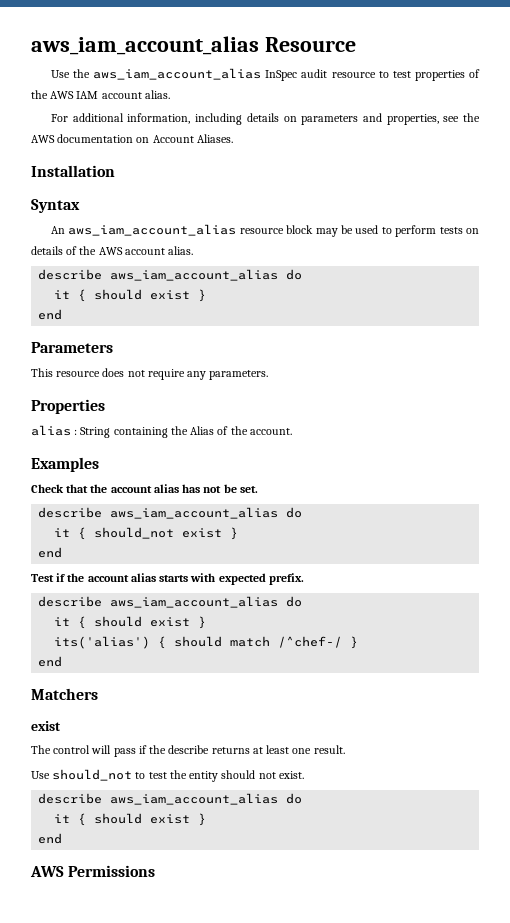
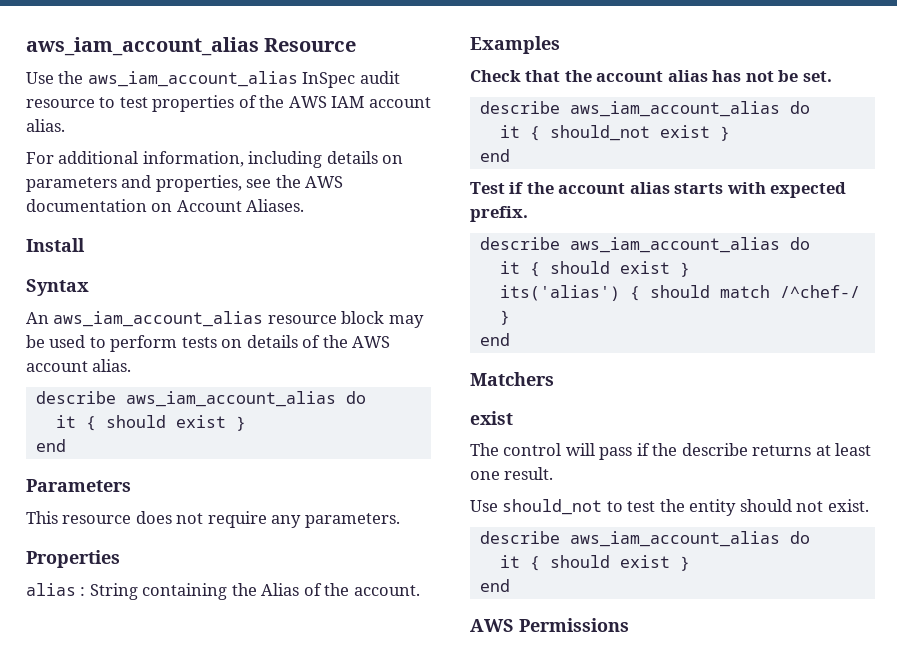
[31,165,115,177] Installation -> [26,238,85,252] Install

